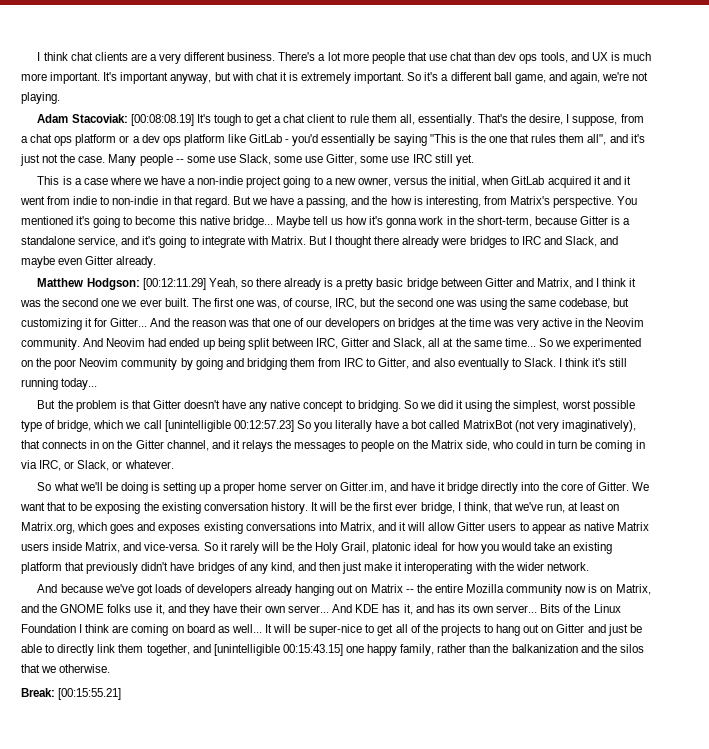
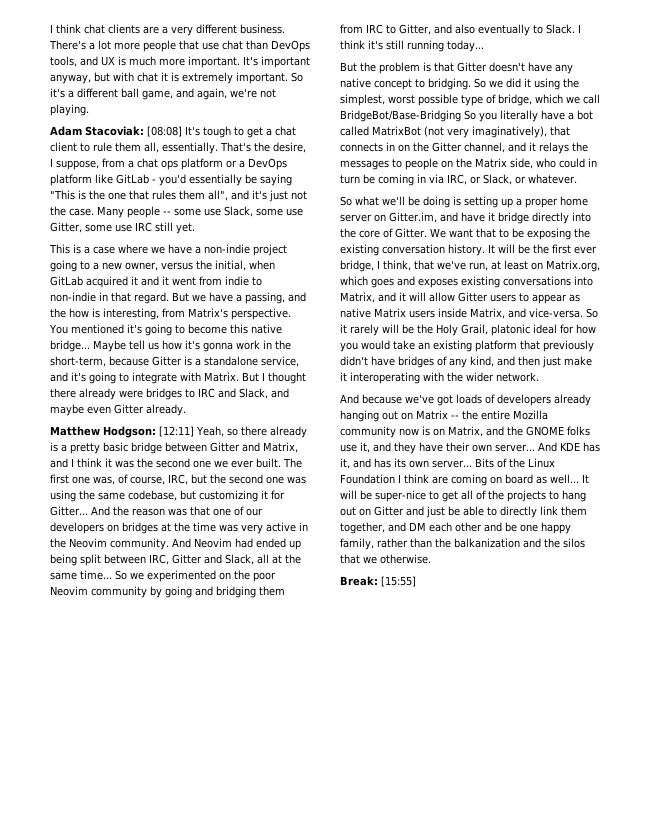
[498,52,538,64] dev ops -> [271,40,310,52] DevOps
[130,114,194,126] [00:08:08.19] -> [147,126,182,137] [08:08]
[141,134,181,146] dev ops -> [248,158,287,170] DevOps
[142,278,206,290] [00:12:11.29] -> [159,426,194,437] [12:11]
[164,420,294,432] [unintelligible 00:12:57.23] -> [340,110,461,122] BridgeBot/Base-Bridging
[213,644,343,656] [unintelligible 00:15:43.15] -> [409,522,517,532] DM each other and be
[58,688,122,700] [00:15:55.21] -> [381,576,416,587] [15:55]

